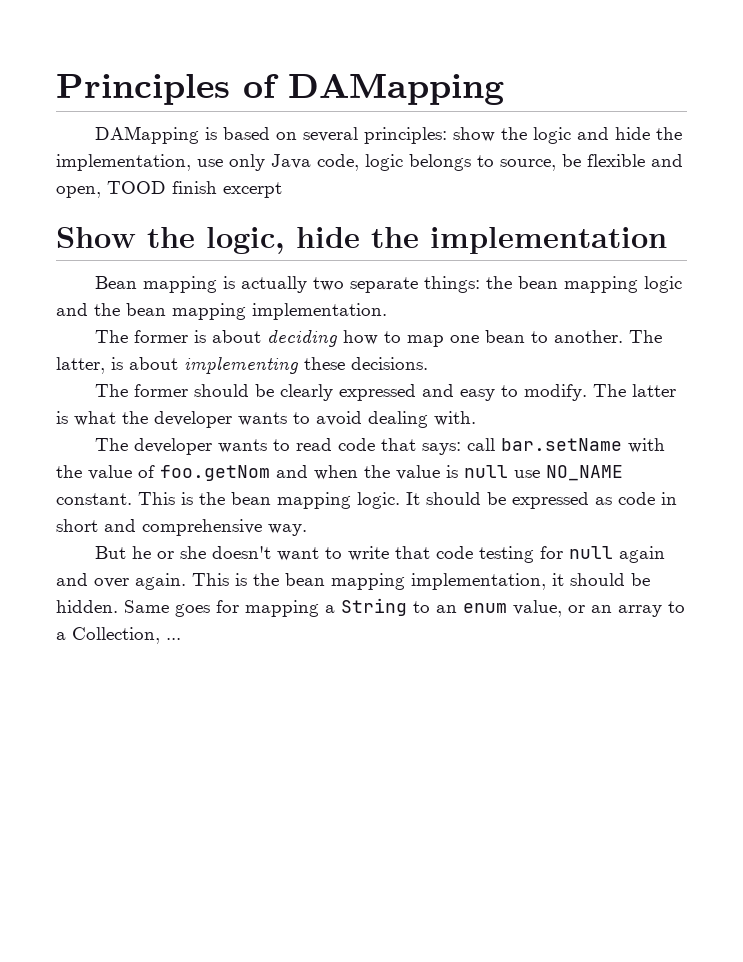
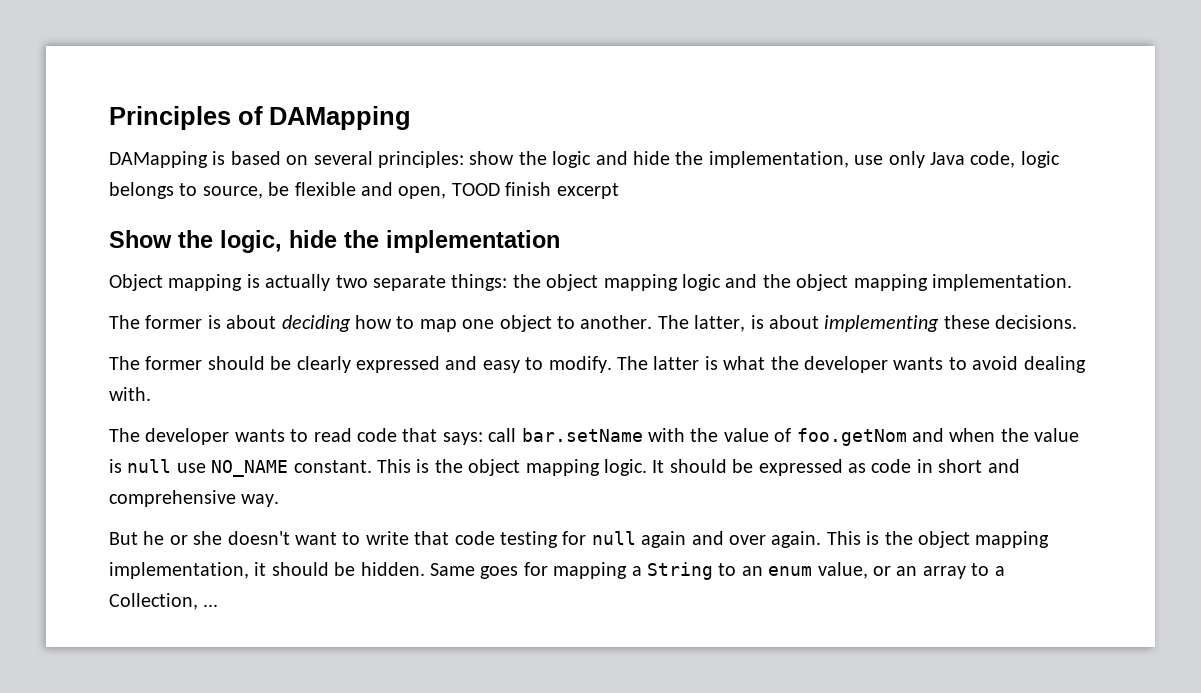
[94,276,137,289] Bean -> [109,274,163,291] Object
[517,276,558,289] bean -> [546,274,599,291] object
[126,303,166,316] bean -> [796,274,849,291] object
[484,330,525,343] bean -> [499,315,552,332] object
[231,492,271,505] bean -> [468,459,521,476] object
[285,573,325,586] bean -> [917,531,970,548] object

